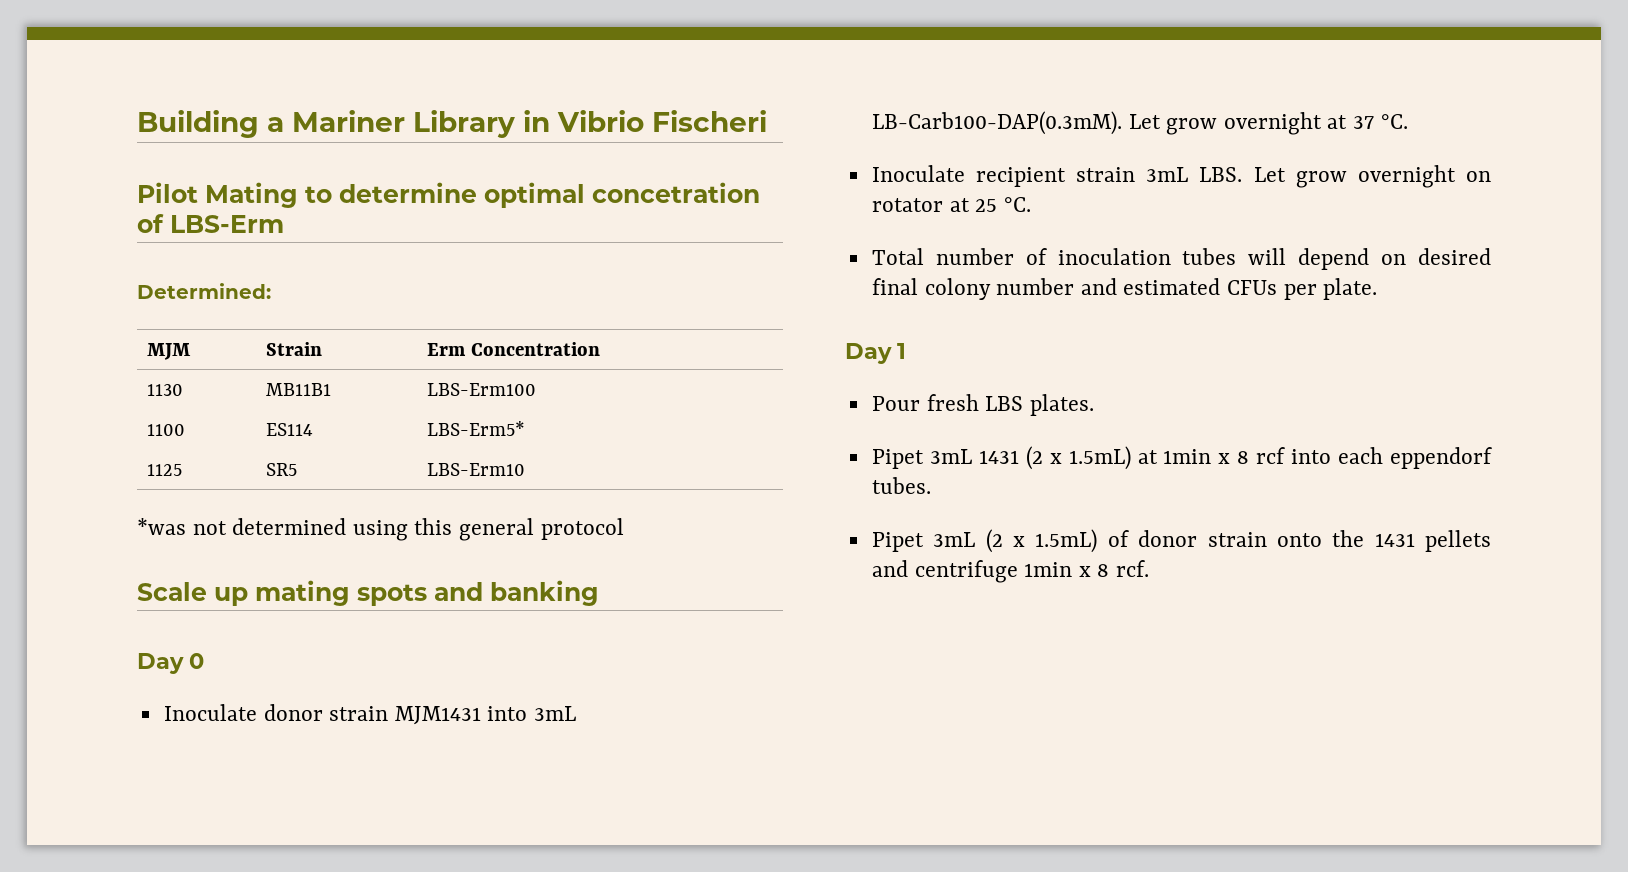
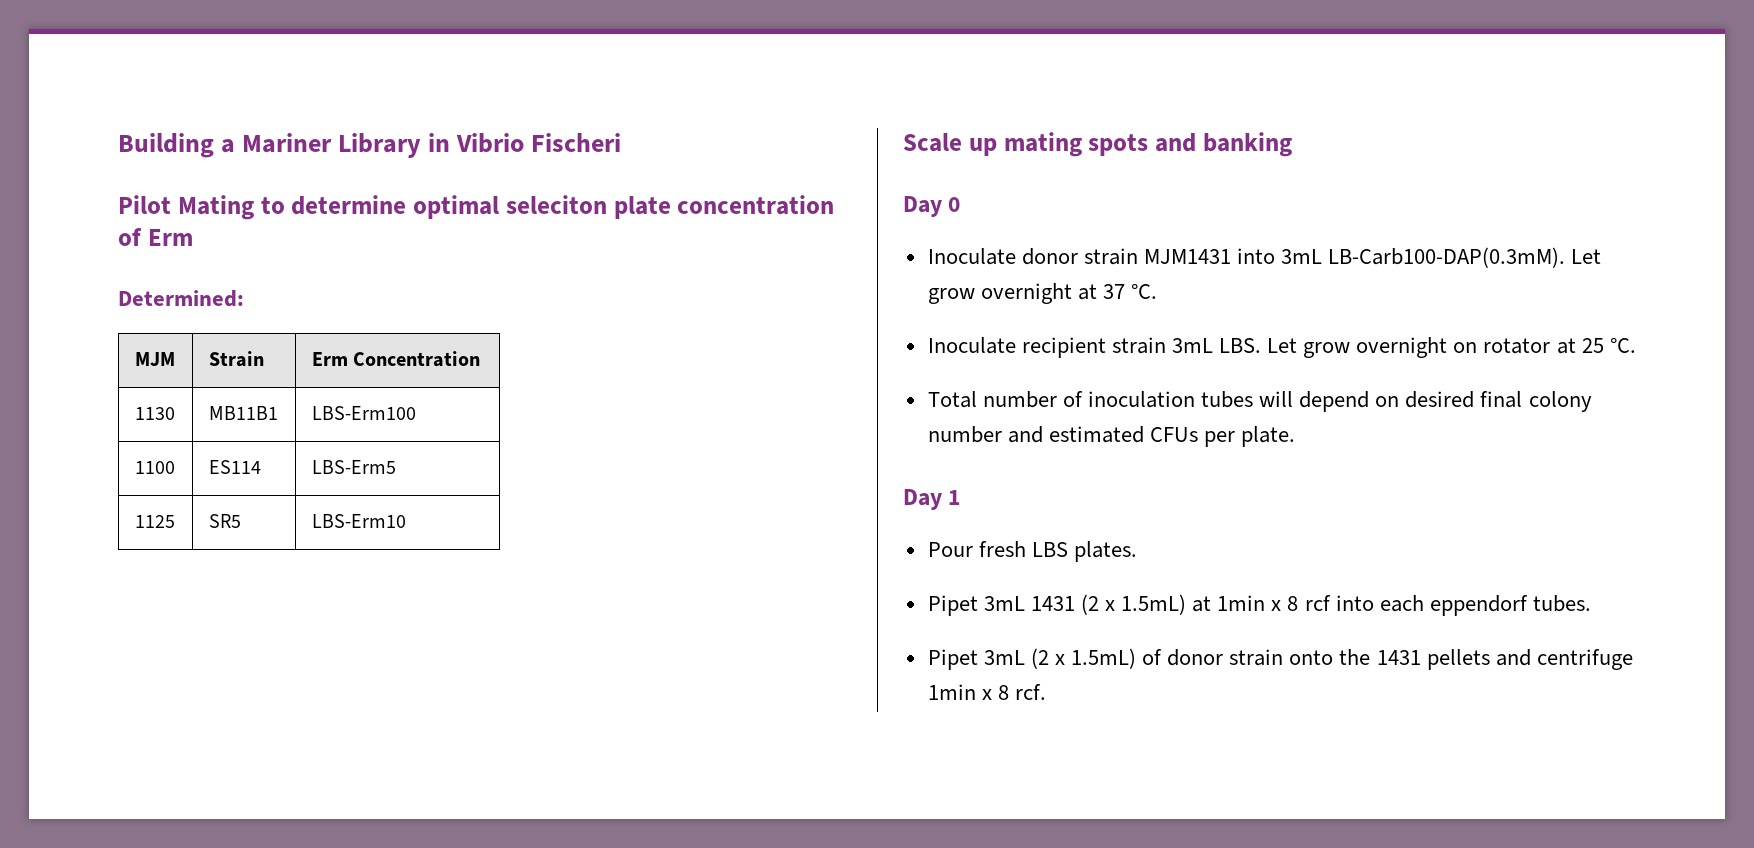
[592,182,760,203] [137,214,284,233] concetration of LBS-Erm -> [505,195,835,219] [118,228,193,246] seleciton plate concentration of Erm
[427,421,526,436] LBS-Erm5* -> [311,460,396,474] LBS-Erm5
[137,518,624,541] // *was not determined using this general protocol -> (406, 521) none

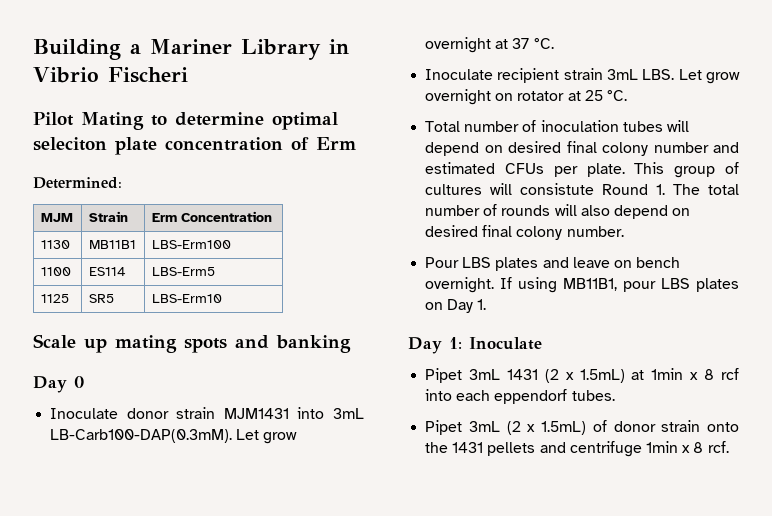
[903,489,961,510] [927,541,1137,562] // Day 1 // Pour fresh LBS plates. -> [634,162,739,178] [425,183,739,195] [425,204,691,219] [425,225,624,240] [425,257,681,271] [425,277,739,293] [425,299,487,313] [408,337,542,354] This group of cultures will consistute Round 1. The total number of rounds will also depend on desired final colony number. // Pour LBS plates and leave on bench overnight. If using MB11B1, pour LBS plates on Day 1. // Day 1: Inoculate

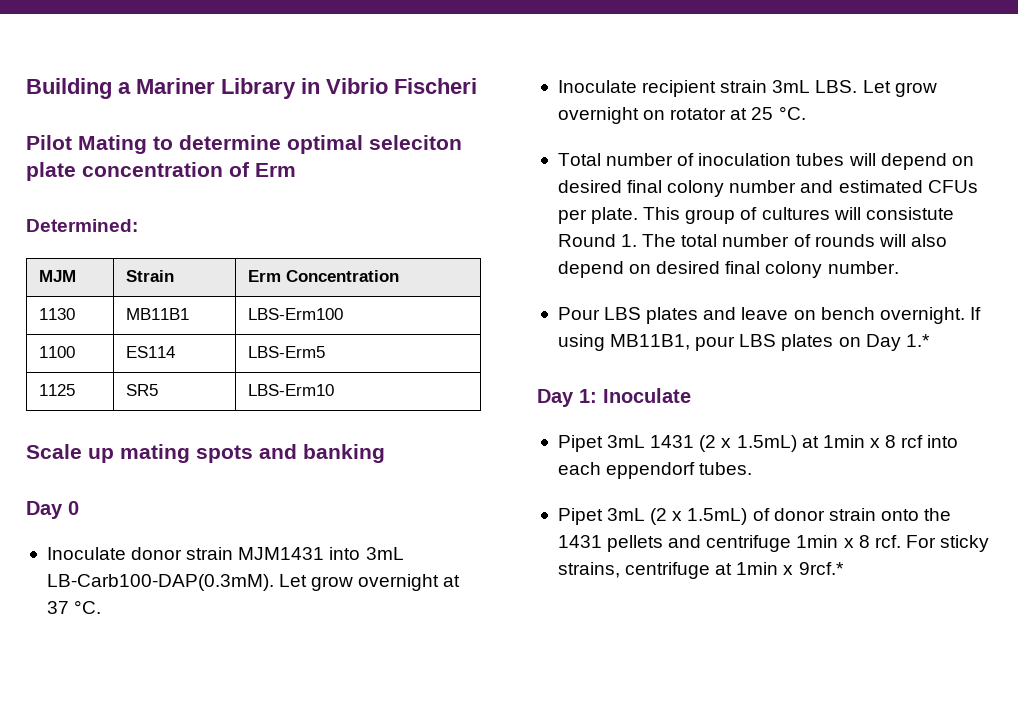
[477,299,487,310] 1. -> [905,334,930,347] 1.*
(729, 447) none -> [905,535,990,552] [557,562,844,579] For sticky strains, centrifuge at 1min x 9rcf.*

